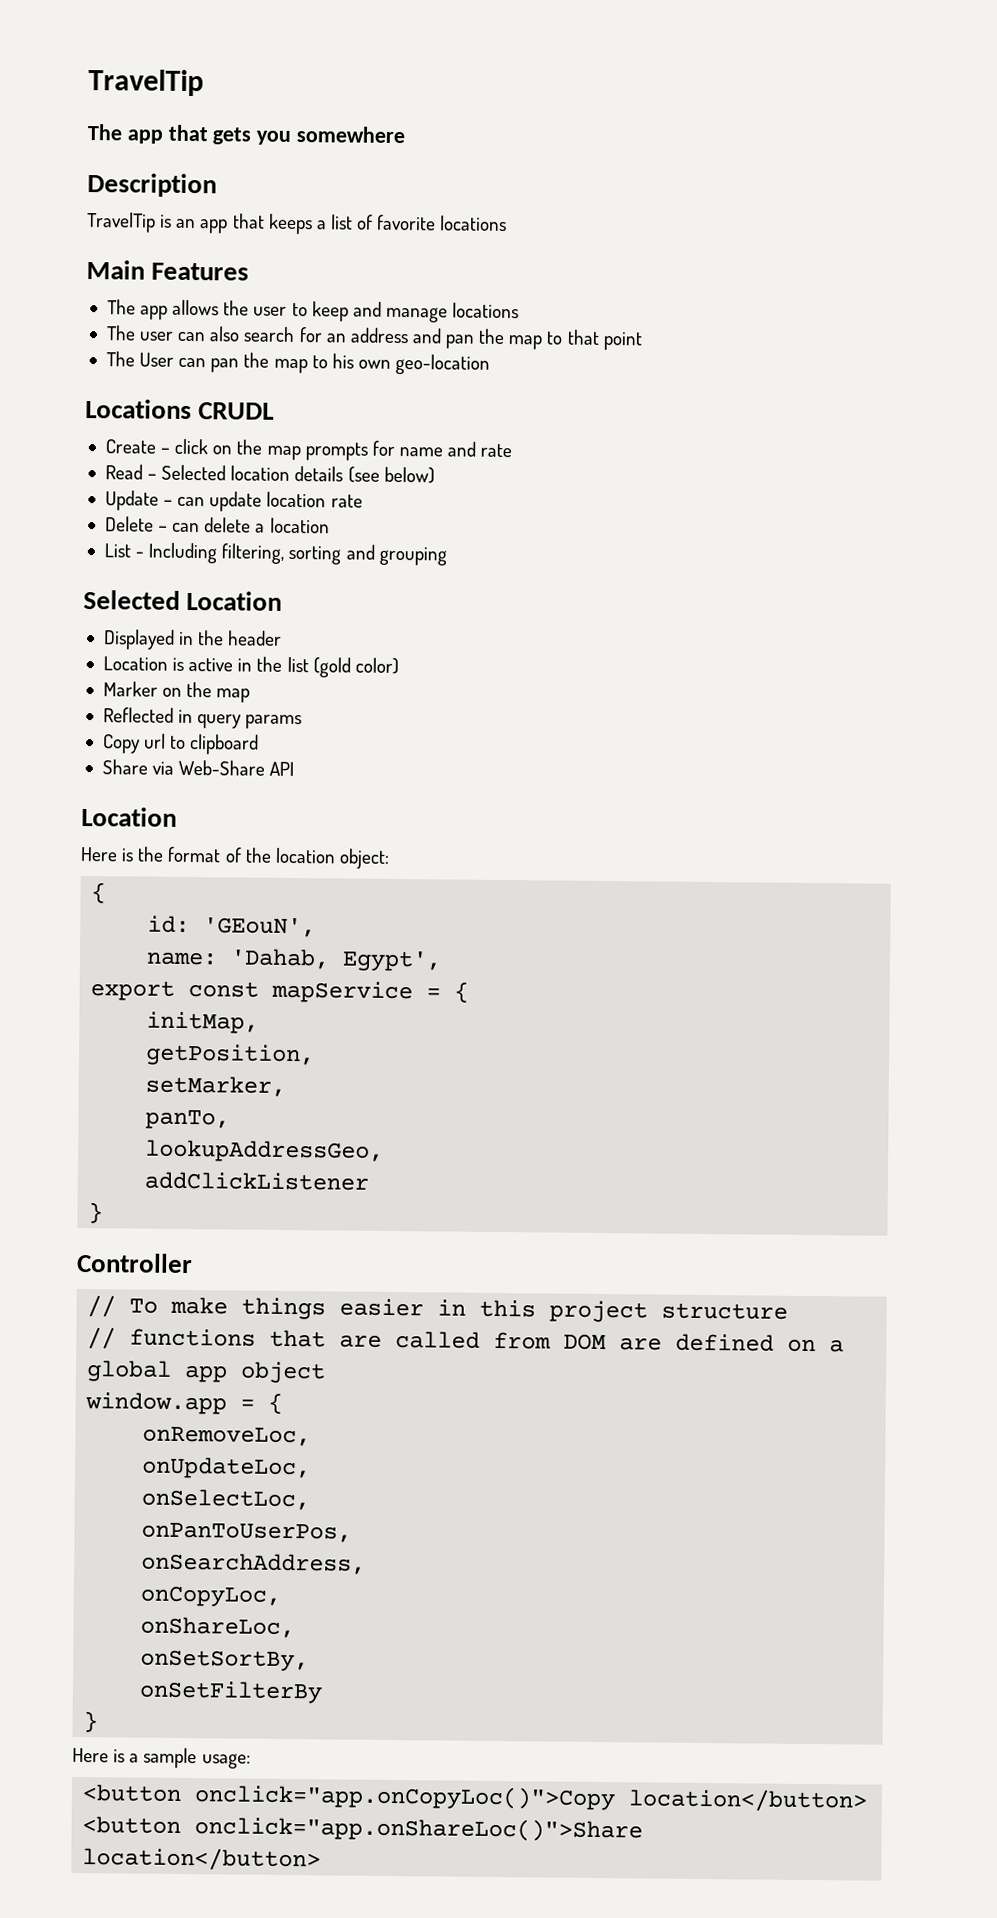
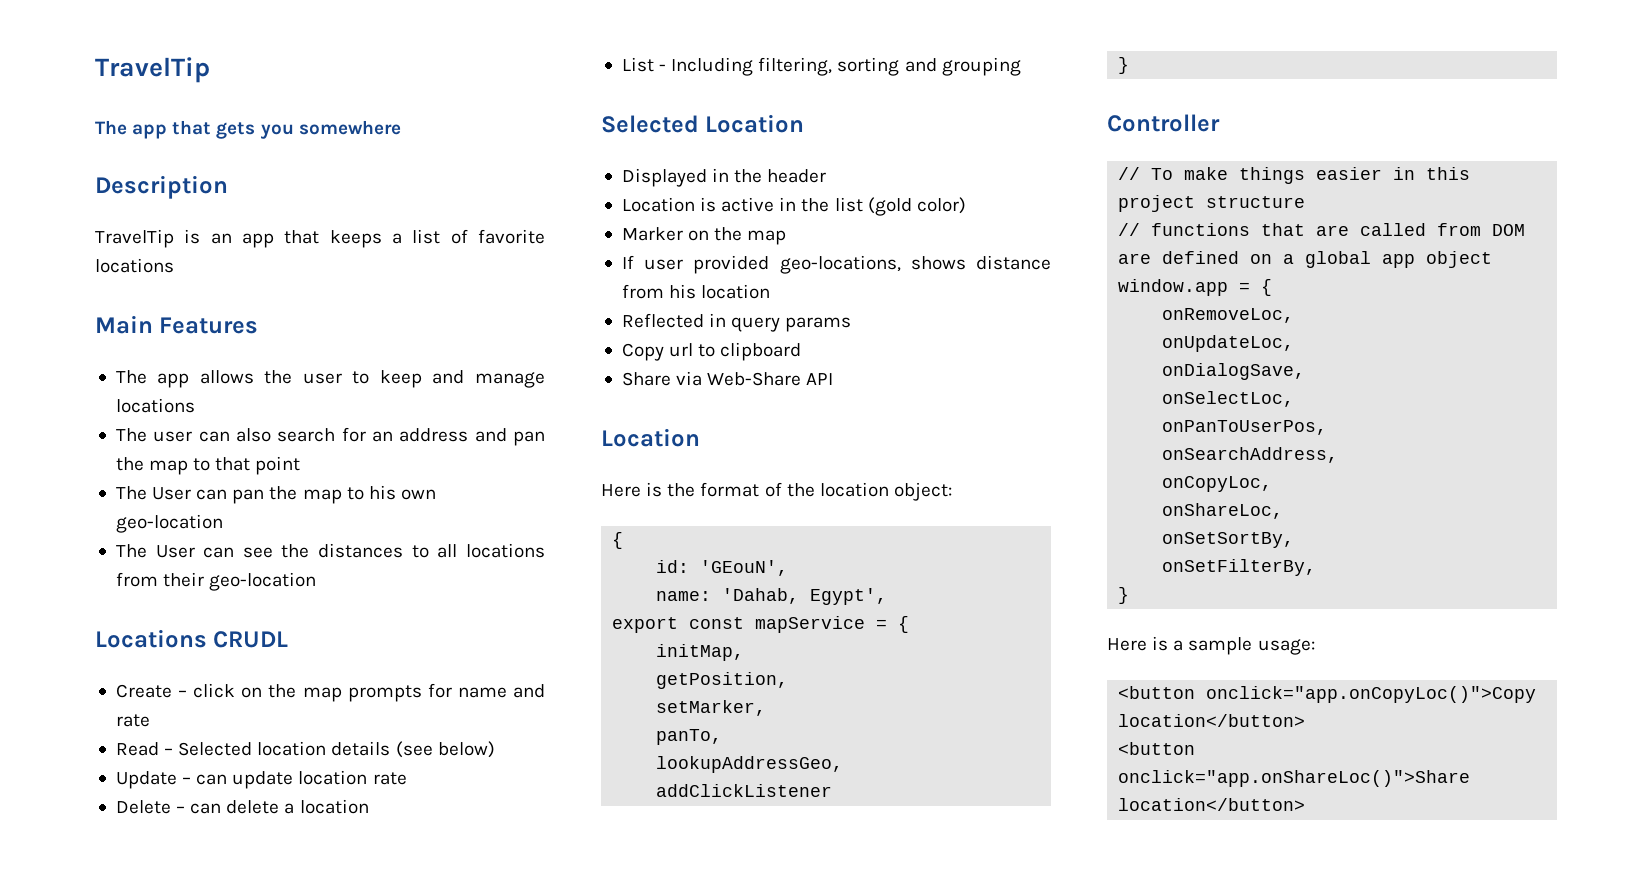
(491, 364) none -> [115,543,545,558] [115,572,317,591] // The User can see the distances to all locations from their geo-location
(251, 695) none -> [621,255,1051,274] [621,284,771,299] // If user provided geo-locations, shows distance from his location
(312, 1468) none -> [1162,363,1306,380] // onDialogSave,
[139,1680,324,1704] onSetFilterBy -> [1162,559,1317,576] onSetFilterBy,

